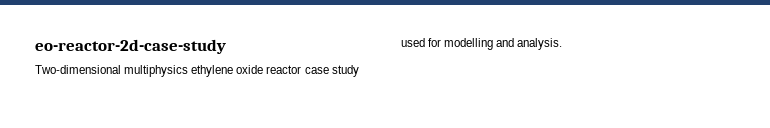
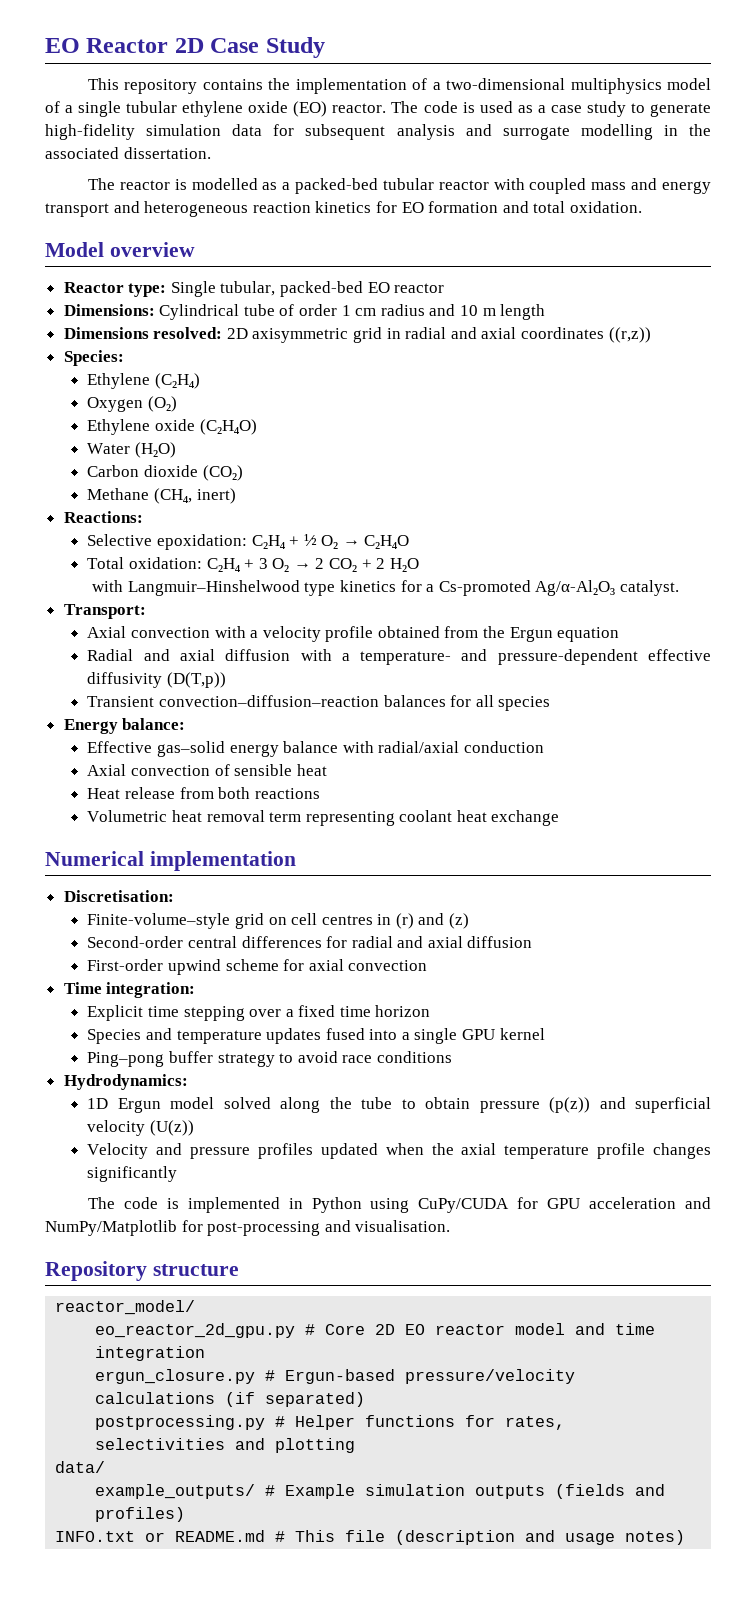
[35,39,226,54] [35,65,359,77] [401,38,563,50] eo-reactor-2d-case-study // Two-dimensional multiphysics ethylene oxide reactor case study used for modelling and analysis. -> [45,37,325,58] [87,78,711,94] [45,101,711,117] [45,124,712,140] [45,147,211,159] [87,178,712,194] [45,201,642,217] [45,242,195,257] [63,281,445,297] [63,304,546,320] [63,327,651,343] [63,350,124,366] [87,373,200,389] [87,396,177,412] [87,419,257,435] [87,442,176,458] [87,465,243,481] [87,488,236,504] [63,511,143,523] [87,534,410,550] [87,557,419,572] [92,580,679,596] [63,604,146,619] [87,626,620,642] [87,649,711,665] [87,672,226,688] [87,695,551,711] [63,718,186,734] [87,741,544,757] [87,764,327,776] [87,787,320,799] [87,810,560,826] [45,851,296,871] [63,890,174,902] [87,913,470,929] [87,936,533,948] [87,959,428,975] [63,982,196,998] [87,1005,431,1021] [87,1028,545,1044] [87,1051,452,1067] [63,1074,188,1090] [87,1097,711,1113] [87,1120,194,1136] [87,1143,711,1159] [87,1166,178,1182] [87,1197,711,1213] [45,1220,451,1236] [45,1261,239,1281] [55,1300,196,1315] [95,1323,656,1338] [95,1346,206,1361] [95,1369,576,1384] [95,1392,366,1407] [95,1415,566,1430] [95,1438,356,1453] [55,1461,106,1473] [95,1484,666,1499] [95,1507,186,1522] [55,1530,686,1545] EO Reactor 2D Case Study // This repository contains the implementation of a two-dimensional multiphysics model of a single tubular ethylene oxide (EO) reactor. The code is used as a case study to generate high-fidelity simulation data for subsequent analysis and surrogate modelling in the associated dissertation. // The reactor is modelled as a packed-bed tubular reactor with coupled mass and energy transport and heterogeneous reaction kinetics for EO formation and total oxidation. // Model overview // Reactor type: Single tubular, packed-bed EO reactor // Dimensions: Cylindrical tube of order 1 cm radius and 10 m length // Dimensions resolved: 2D axisymmetric grid in radial and axial coordinates ((r,z)) // Species: // Ethylene (C₂H₄) // Oxygen (O₂) // Ethylene oxide (C₂H₄O) // Water (H₂O) // Carbon dioxide (CO₂) // Methane (CH₄, inert) // Reactions: // Selective epoxidation: C₂H₄ + ½ O₂ → C₂H₄O // Total oxidation: C₂H₄ + 3 O₂ → 2 CO₂ + 2 H₂O // with Langmuir–Hinshelwood type kinetics for a Cs-promoted Ag/α-Al₂O₃ catalyst. // Transport: // Axial convection with a velocity profile obtained from the Ergun equation // Radial and axial diffusion with a temperature- and pressure-dependent effective diffusivity (D(T,p)) // Transient convection–diffusion–reaction balances for all species // Energy balance: // Effective gas–solid energy balance with radial/axial conduction // Axial convection of sensible heat // Heat release from both reactions // Volumetric heat removal term representing coolant heat exchange // Numerical implementation // Discretisation: // Finite-volume–style grid on cell centres in (r) and (z) // Second-order central differences for radial and axial diffusion // First-order upwind scheme for axial convection // Time integration: // Explicit time stepping over a fixed time horizon // Species and temperature updates fused into a single GPU kernel // Ping–pong buffer strategy to avoid race conditions // Hydrodynamics: // 1D Ergun model solved along the tube to obtain pressure (p(z)) and superficial velocity (U(z)) // Velocity and pressure profiles updated when the axial temperature profile changes significantly // The code is implemented in Python using CuPy/CUDA for GPU acceleration and NumPy/Matplotlib for post-processing and visualisation. // Repository structure // reactor_model/ // eo_reactor_2d_gpu.py # Core 2D EO reactor model and time integration // ergun_closure.py # Ergun-based pressure/velocity calculations (if separated) // postprocessing.py # Helper functions for rates, selectivities and plotting // data/ // example_outputs/ # Example simulation outputs (fields and profiles) // INFO.txt or README.md # This file (description and usage notes)

